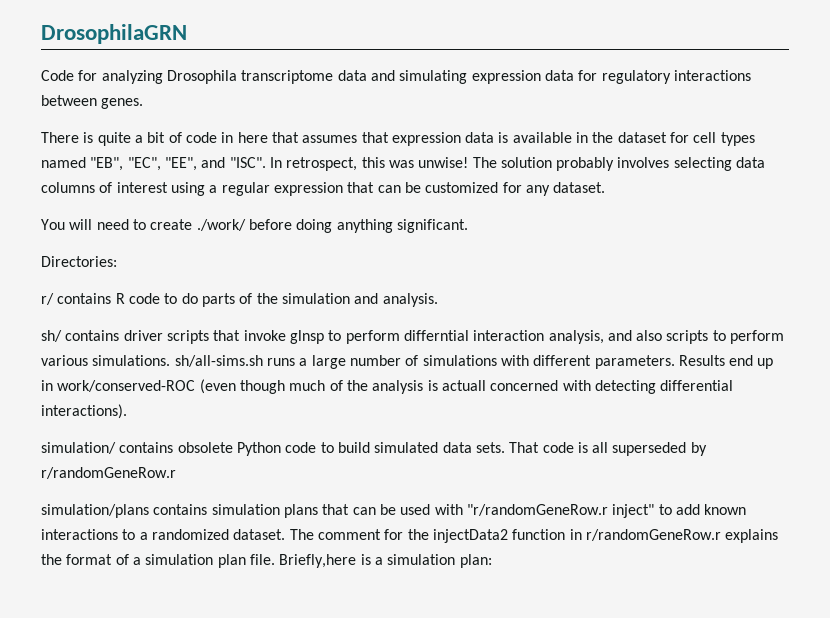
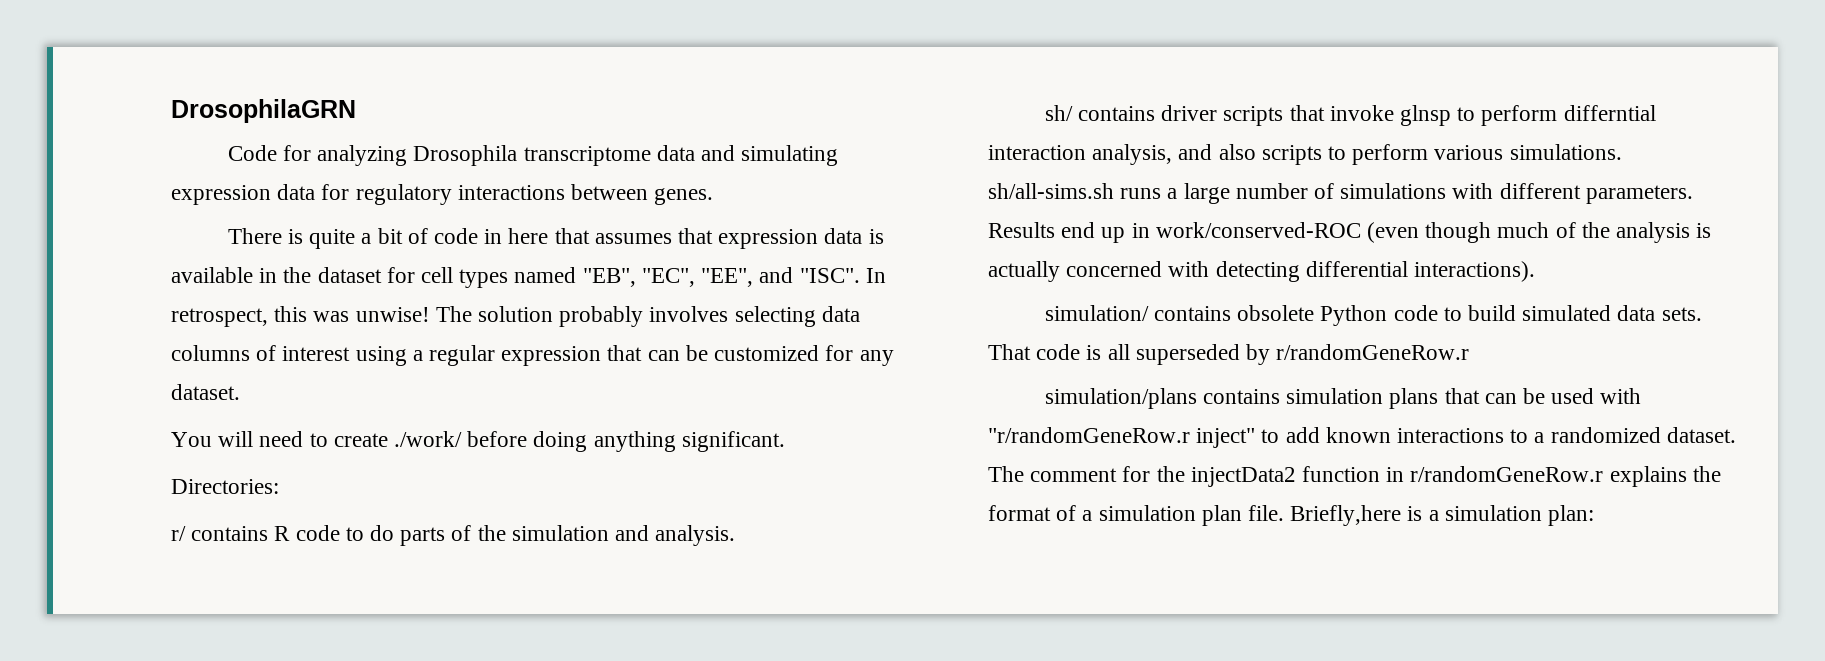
[441,380,486,391] actuall -> [988,261,1060,282] actually

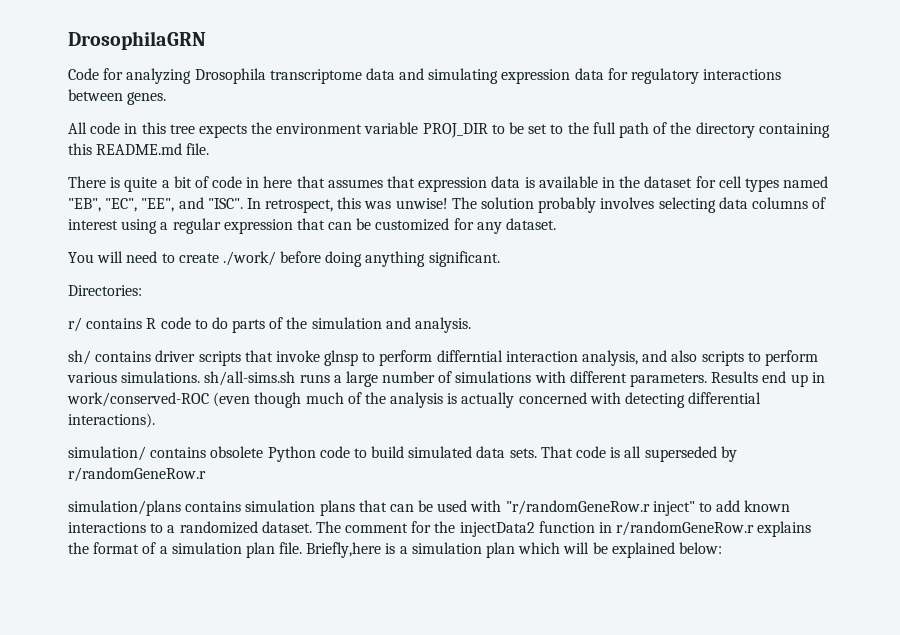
(714, 196) none -> [68,122,830,138] [68,143,210,155] // All code in this tree expects the environment variable PROJ_DIR to be set to the full path of the directory containing this README.md file.
[1548,505,1595,526] plan: -> [486,542,722,558] plan which will be explained below:

